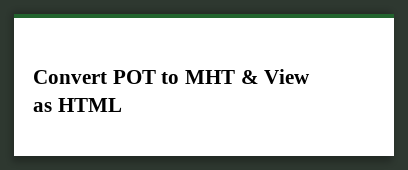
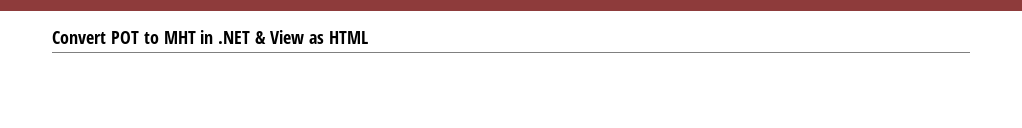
(236, 77) none -> [200,30,251,44] in .NET

